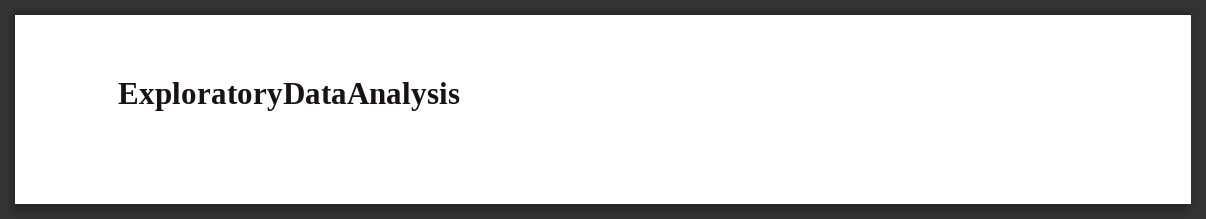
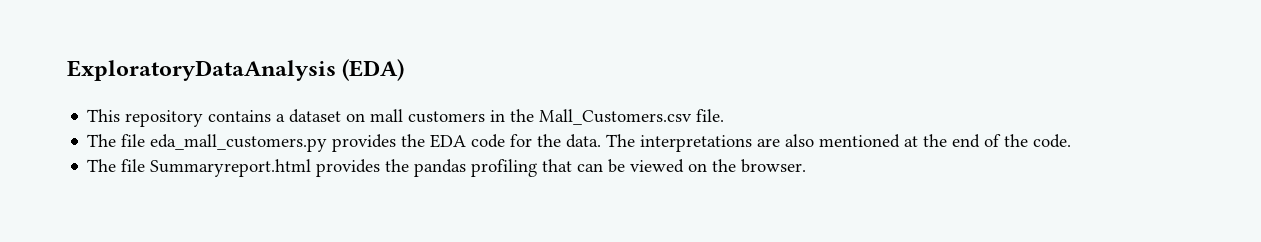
(460, 96) none -> [342,59,405,81] [87,109,725,127] [87,134,1072,152] [87,159,807,177] (EDA) // This repository contains a dataset on mall customers in the Mall_Customers.csv file. // The file eda_mall_customers.py provides the EDA code for the data. The interpretations are also mentioned at the end of the code. // The file Summaryreport.html provides the pandas profiling that can be viewed on the browser.

